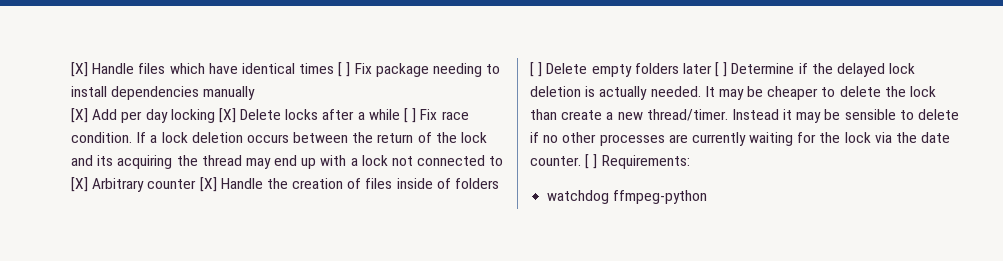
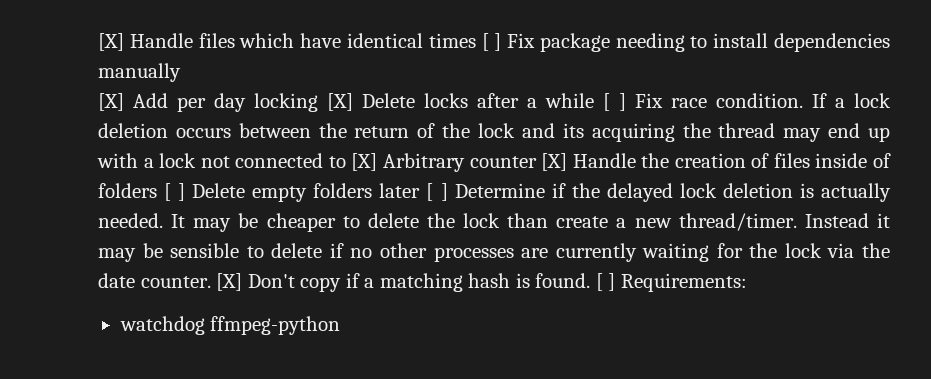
(581, 161) none -> [216,273,591,292] [X] Don't copy if a matching hash is found.

